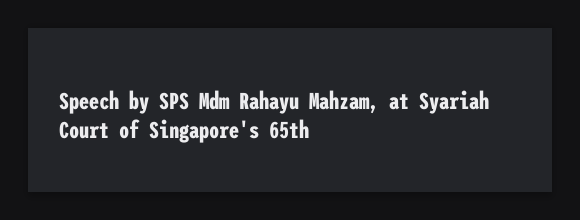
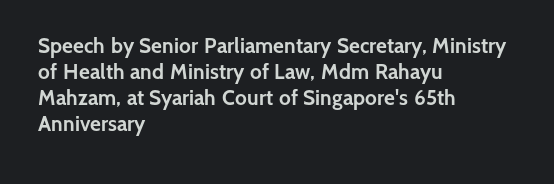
[159,92,189,110] SPS -> [139,37,508,58] [38,63,316,84] Senior Parliamentary Secretary, Ministry of Health and Ministry of Law,
(309, 129) none -> [38,116,146,136] Anniversary

